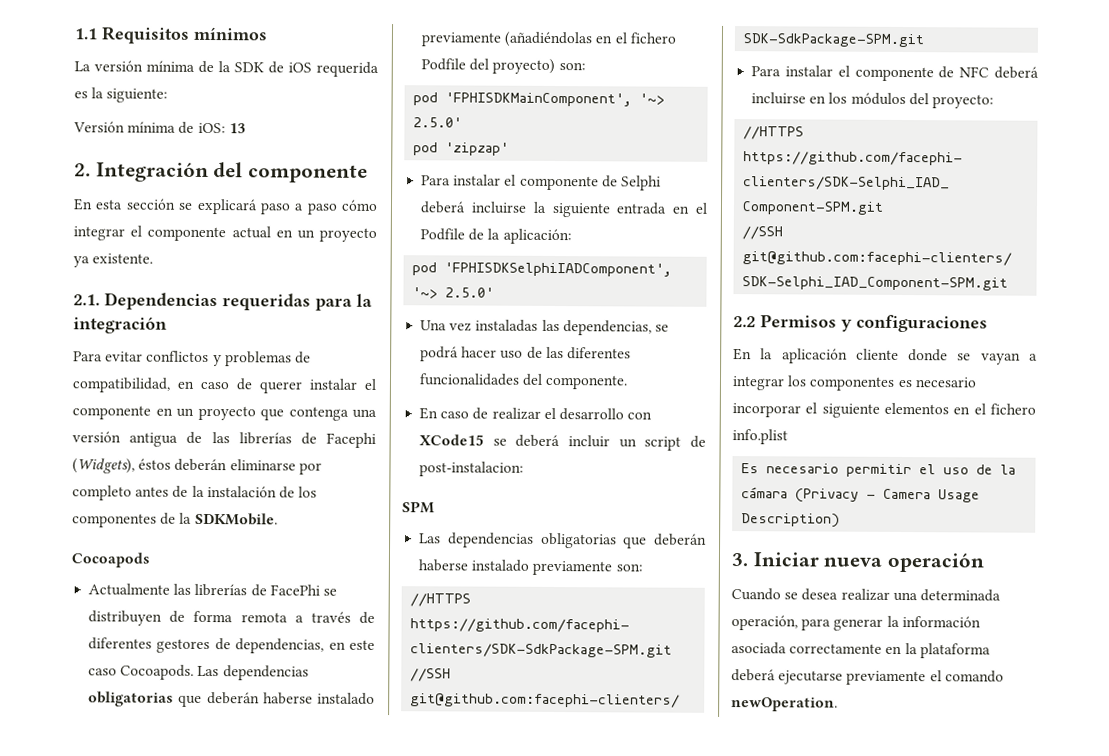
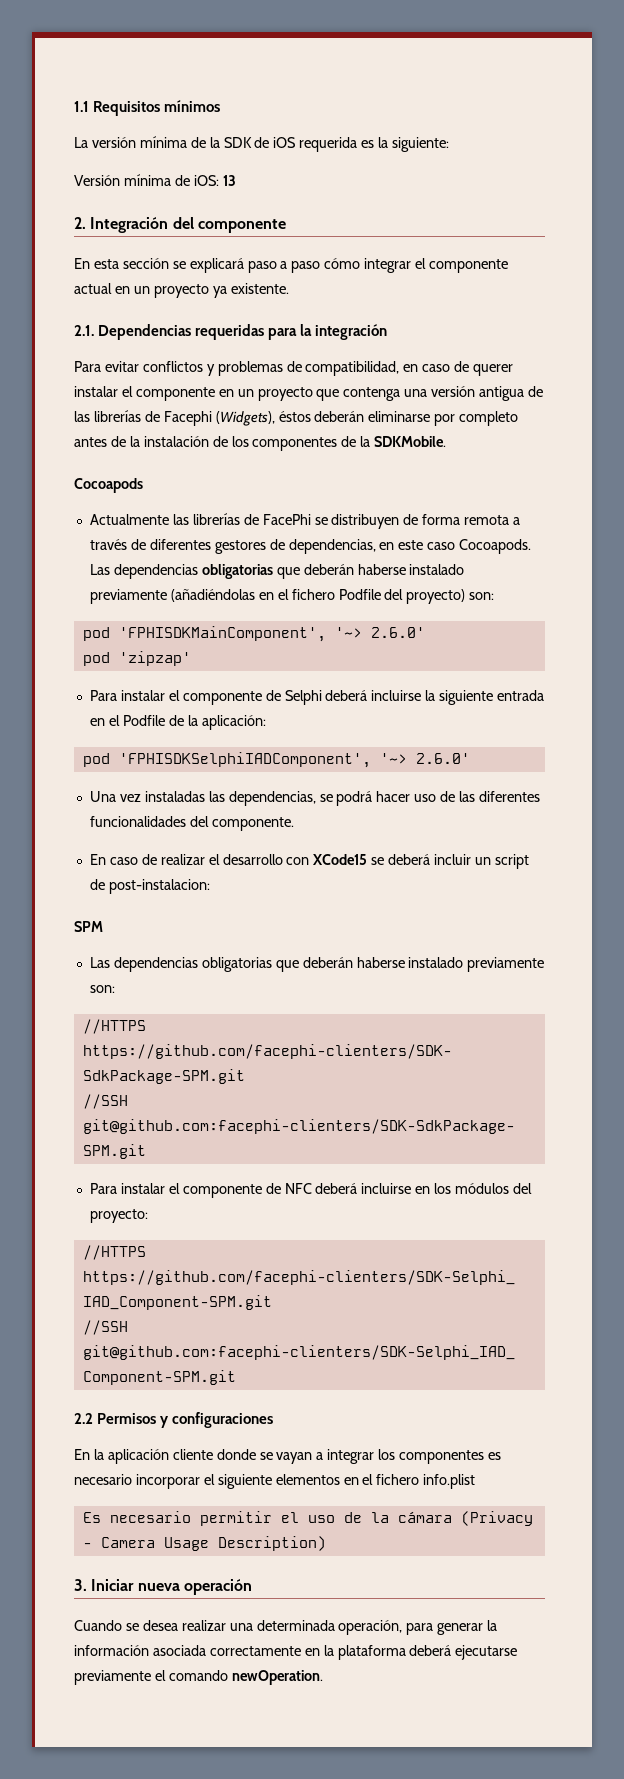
[413,117,463,128] 2.5.0' -> [370,627,425,638] 2.6.0'
[445,287,495,298] 2.5.0' -> [415,753,470,764] 2.6.0'

